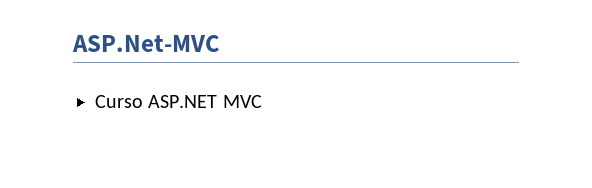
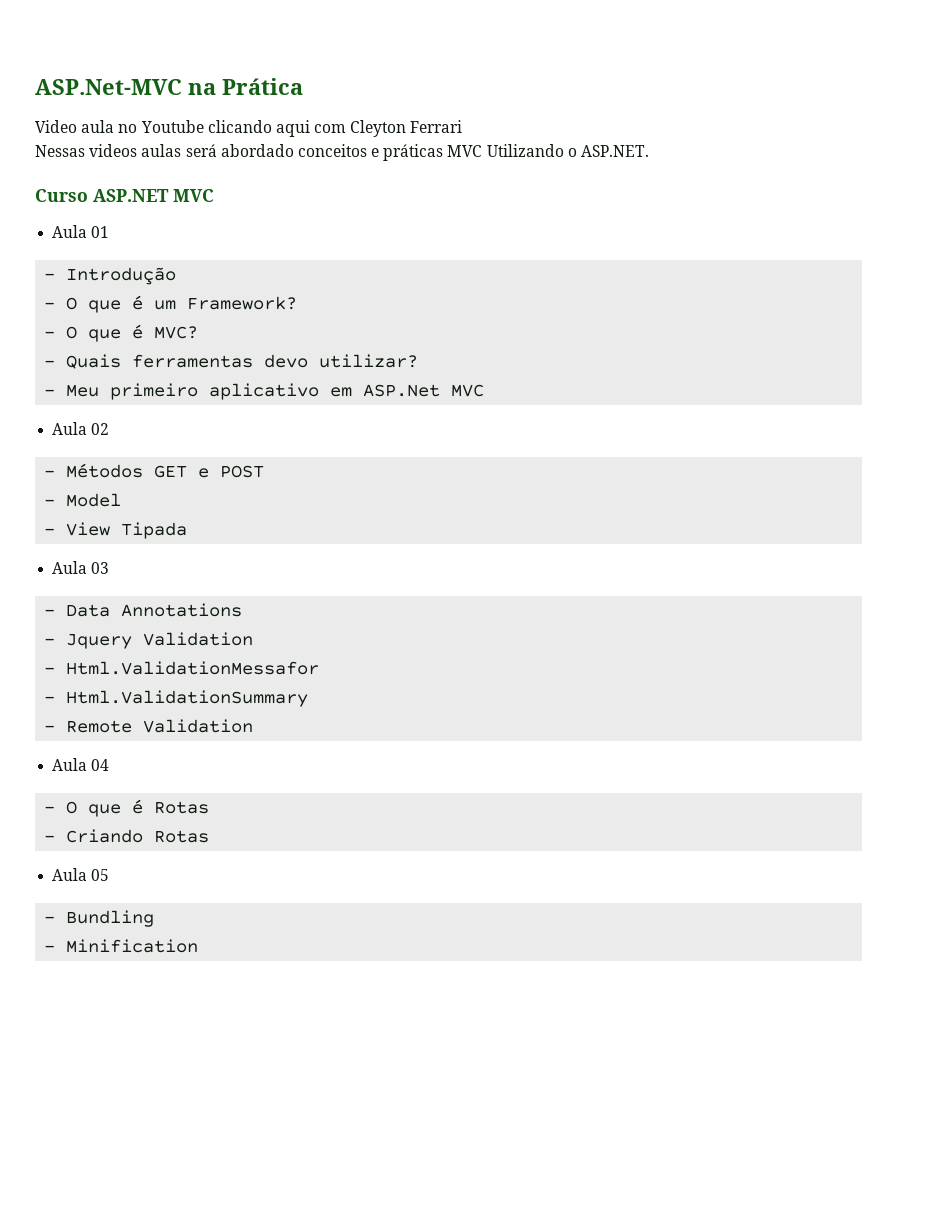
[95,95,262,108] // Curso ASP.NET MVC -> [188,78,303,95] [35,120,463,137] [35,144,650,161] [35,189,214,202] [52,225,110,238] [44,267,177,285] [44,295,298,313] [44,324,199,342] [44,354,419,369] [44,383,485,400] [52,422,110,435] [44,463,265,478] [44,493,122,507] [44,522,188,539] [52,561,110,574] [44,603,243,617] [44,632,254,649] [44,661,320,675] [44,690,309,707] [44,719,254,733] [52,758,110,771] [44,799,210,817] [44,829,210,843] [52,868,110,881] [44,910,155,927] [44,939,199,953] na Prática // Video aula no Youtube clicando aqui com Cleyton Ferrari // Nessas videos aulas será abordado conceitos e práticas MVC Utilizando o ASP.NET. // Curso ASP.NET MVC // Aula 01 // - Introdução // - O que é um Framework? // - O que é MVC? // - Quais ferramentas devo utilizar? // - Meu primeiro aplicativo em ASP.Net MVC // Aula 02 // - Métodos GET e POST // - Model // - View Tipada // Aula 03 // - Data Annotations // - Jquery Validation // - Html.ValidationMessafor // - Html.ValidationSummary // - Remote Validation // Aula 04 // - O que é Rotas // - Criando Rotas // Aula 05 // - Bundling // - Minification

